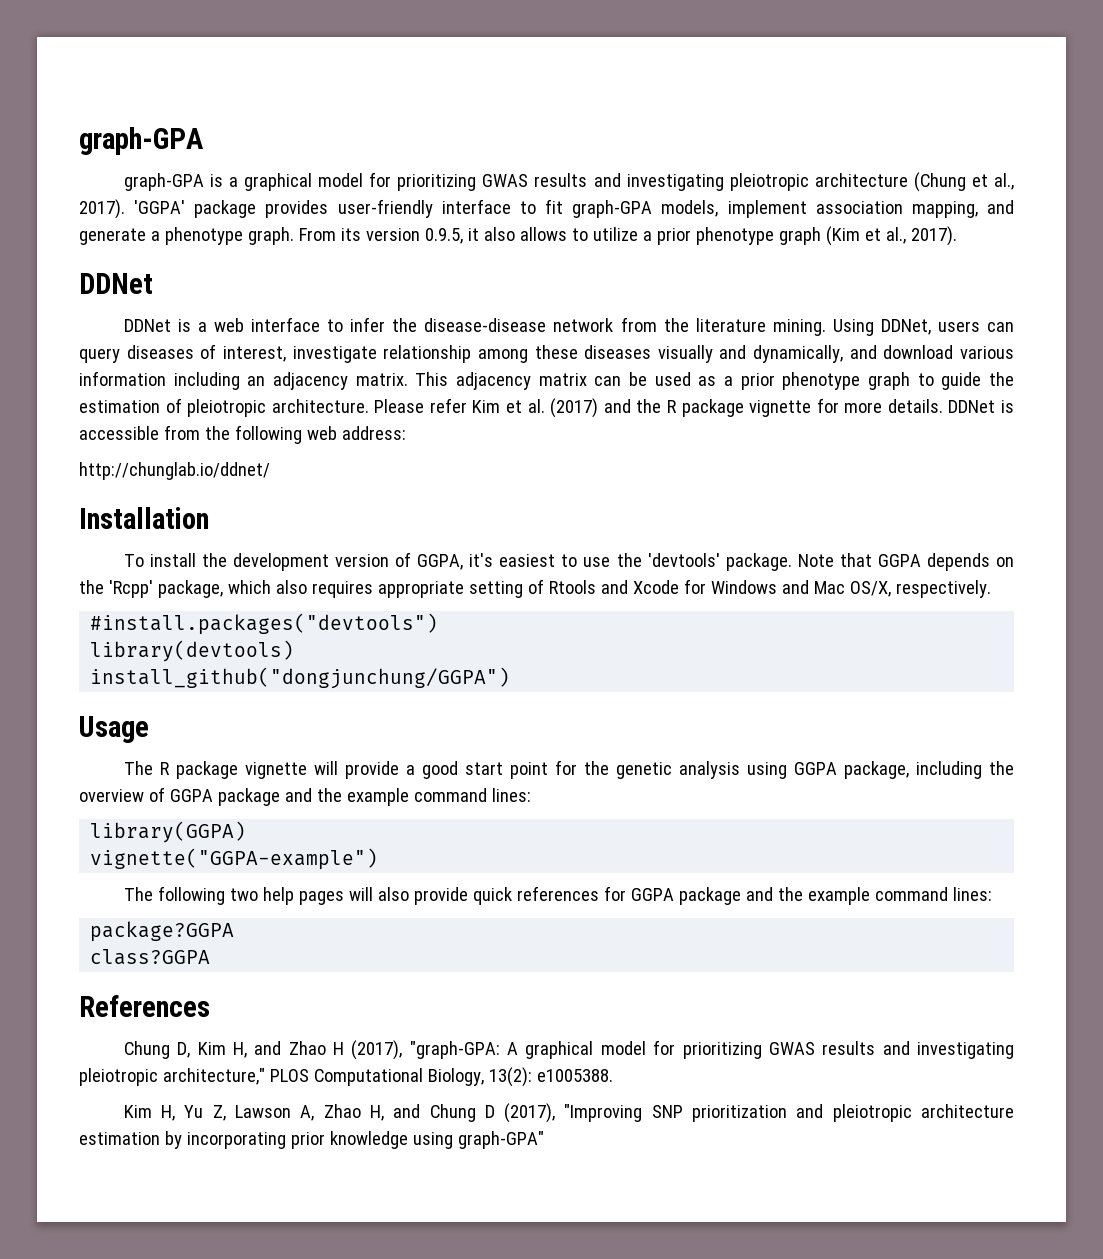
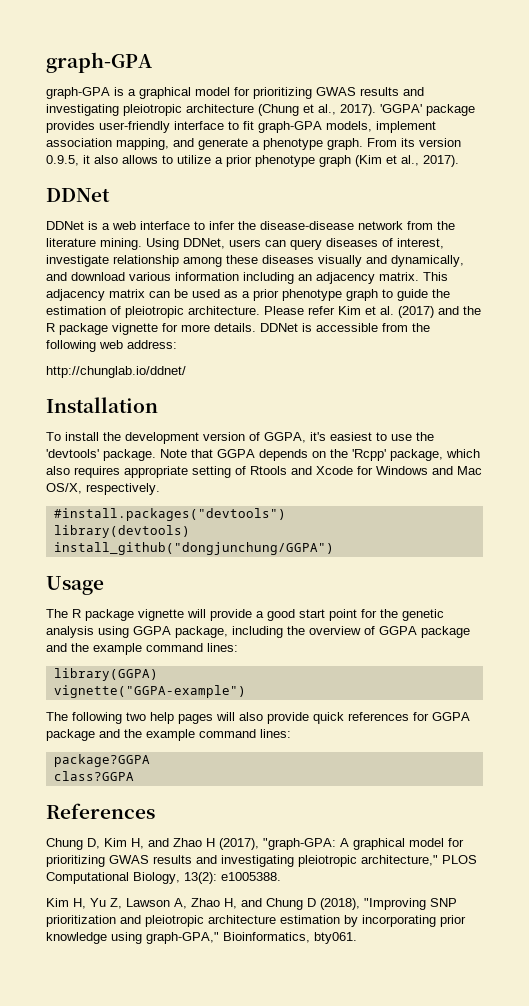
[504,1103,556,1123] (2017), -> [320,898,360,910] (2018),
[457,1131,544,1149] graph-GPA" -> [146,932,357,944] graph-GPA," Bioinformatics, bty061.

